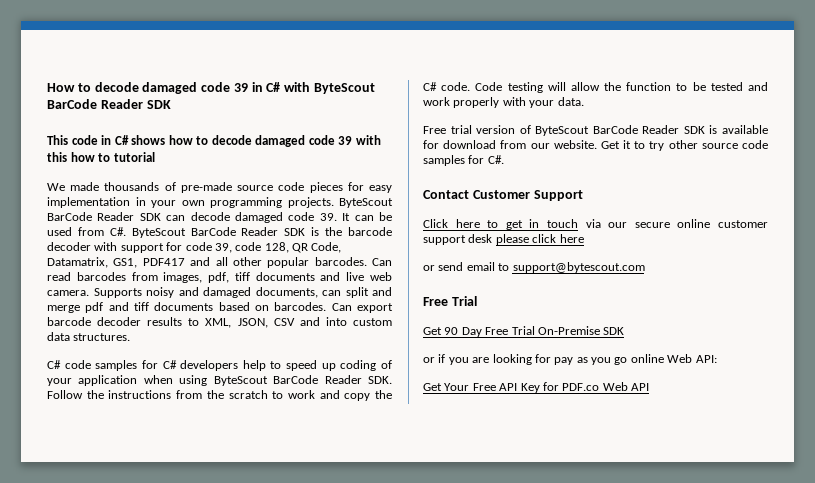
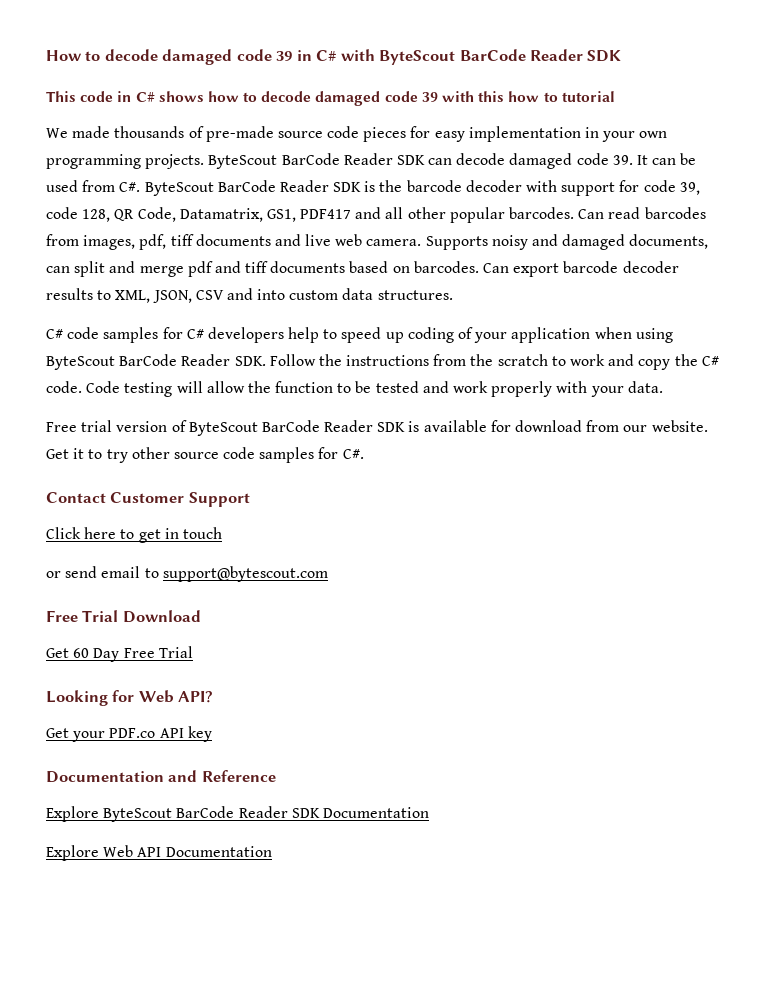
[585,219,768,228] [423,234,584,245] via our secure online customer support desk please click here -> (222, 533) none
[423,327,459,335] // Get 90 -> [122,610,201,623] [46,648,90,658] Download // Get 60
[537,326,625,335] [423,354,717,365] [423,382,600,393] On-Premise SDK // or if you are looking for pay as you go online Web API: // Get Your Free API Key for PDF.co -> [46,690,214,706] [46,726,212,742] [46,770,276,783] [46,806,429,822] [46,845,99,861] // Looking for Web API? // Get your PDF.co API key // Documentation and Reference // Explore ByteScout BarCode Reader SDK Documentation // Explore
(649, 387) none -> [165,846,272,857] Documentation

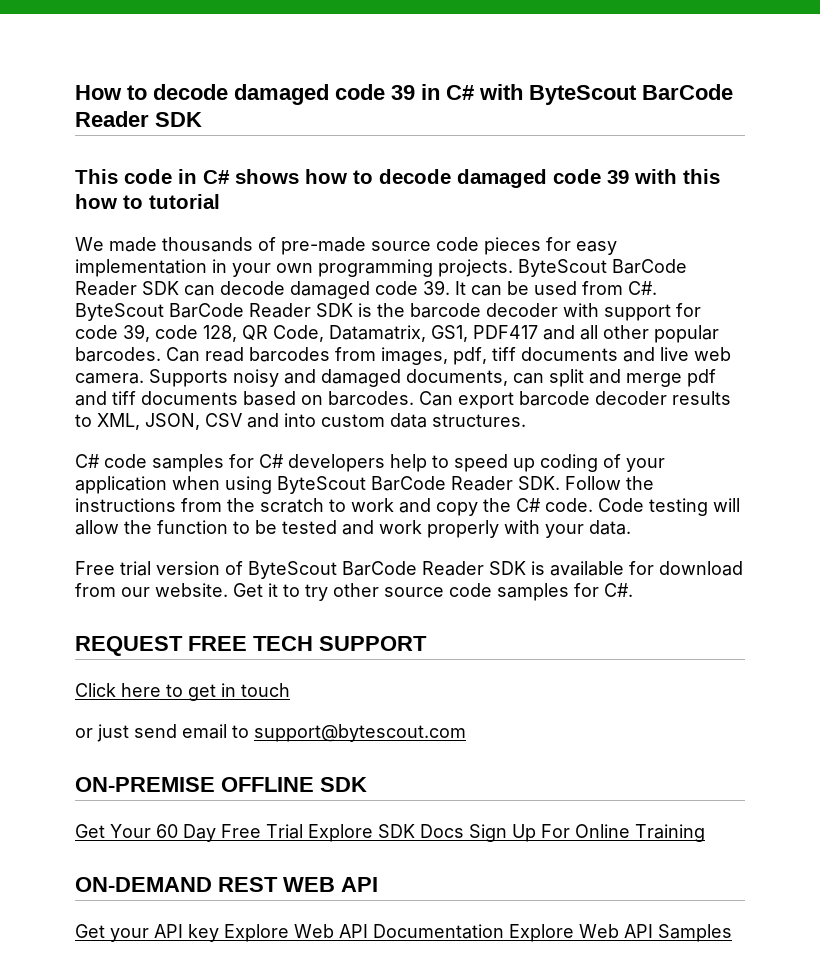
[46,492,250,507] Contact Customer Support -> [75,636,427,656] REQUEST FREE TECH SUPPORT
(61, 574) none -> [97,724,129,742] just
[46,610,201,623] [46,648,69,658] Free Trial Download // Get -> [75,777,367,792] [75,824,151,838] ON-PREMISE OFFLINE SDK // Get Your
[46,690,214,706] // Looking for Web API? -> [308,824,705,842] [75,877,378,892] Explore SDK Docs Sign Up For Online Training // ON-DEMAND REST WEB API
[109,728,156,738] PDF.co -> (149, 935) none
[46,770,276,783] [46,806,429,822] [46,845,272,861] // Documentation and Reference // Explore ByteScout BarCode Reader SDK Documentation // Explore Web API Documentation -> [224,924,732,942] Explore Web API Documentation Explore Web API Samples

